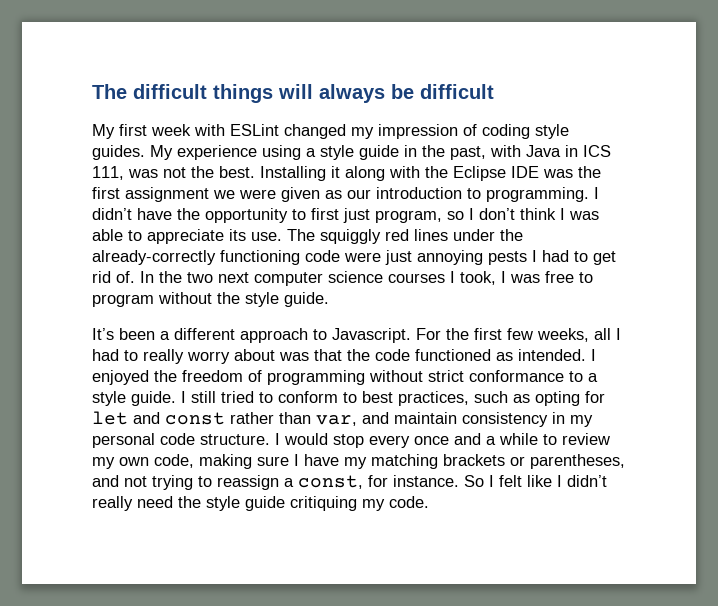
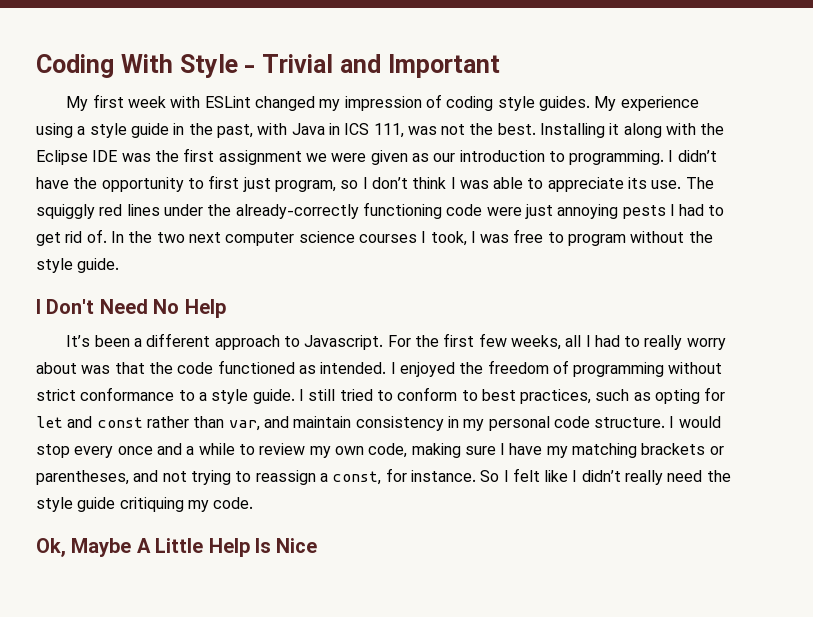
[92,84,494,103] The difficult things will always be difficult -> [36,54,500,78] Coding With Style - Trivial and Important
(329, 299) none -> [36,299,226,318] // I Don't Need No Help
(429, 502) none -> [36,538,318,557] // Ok, Maybe A Little Help Is Nice

